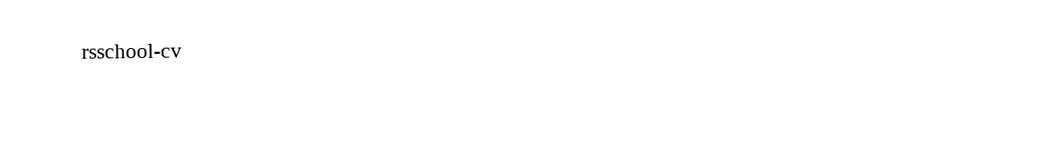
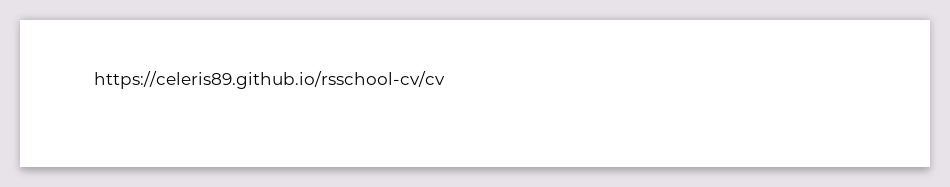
[81,43,182,59] rsschool-cv -> [94,71,445,89] https://celeris89.github.io/rsschool-cv/cv

